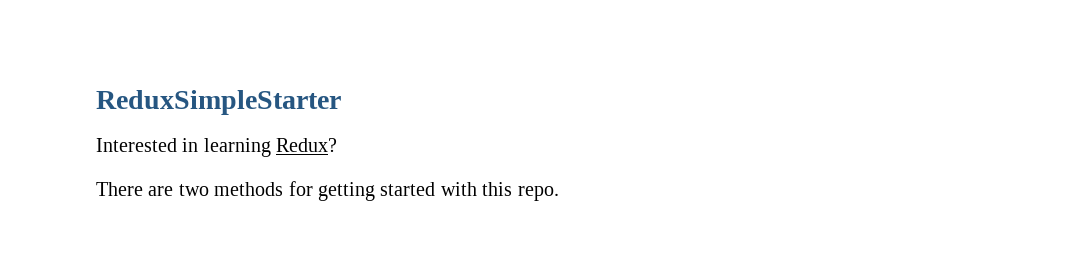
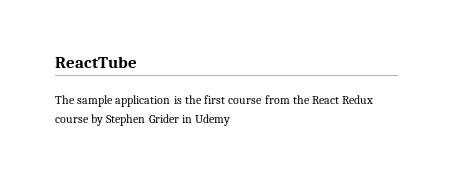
[96,90,341,115] [96,138,338,157] [96,181,559,201] ReduxSimpleStarter // Interested in learning Redux? // There are two methods for getting started with this repo. -> [55,56,137,68] [55,95,374,107] [55,114,231,126] ReactTube // The sample application is the first course from the React Redux course by Stephen Grider in Udemy

